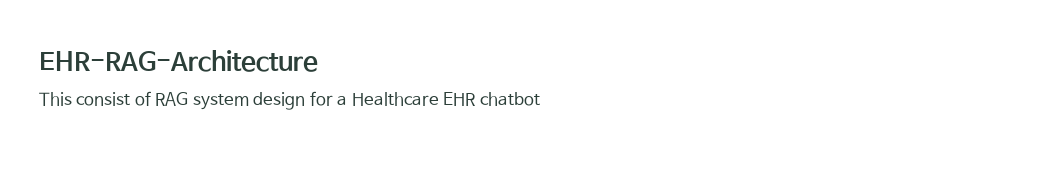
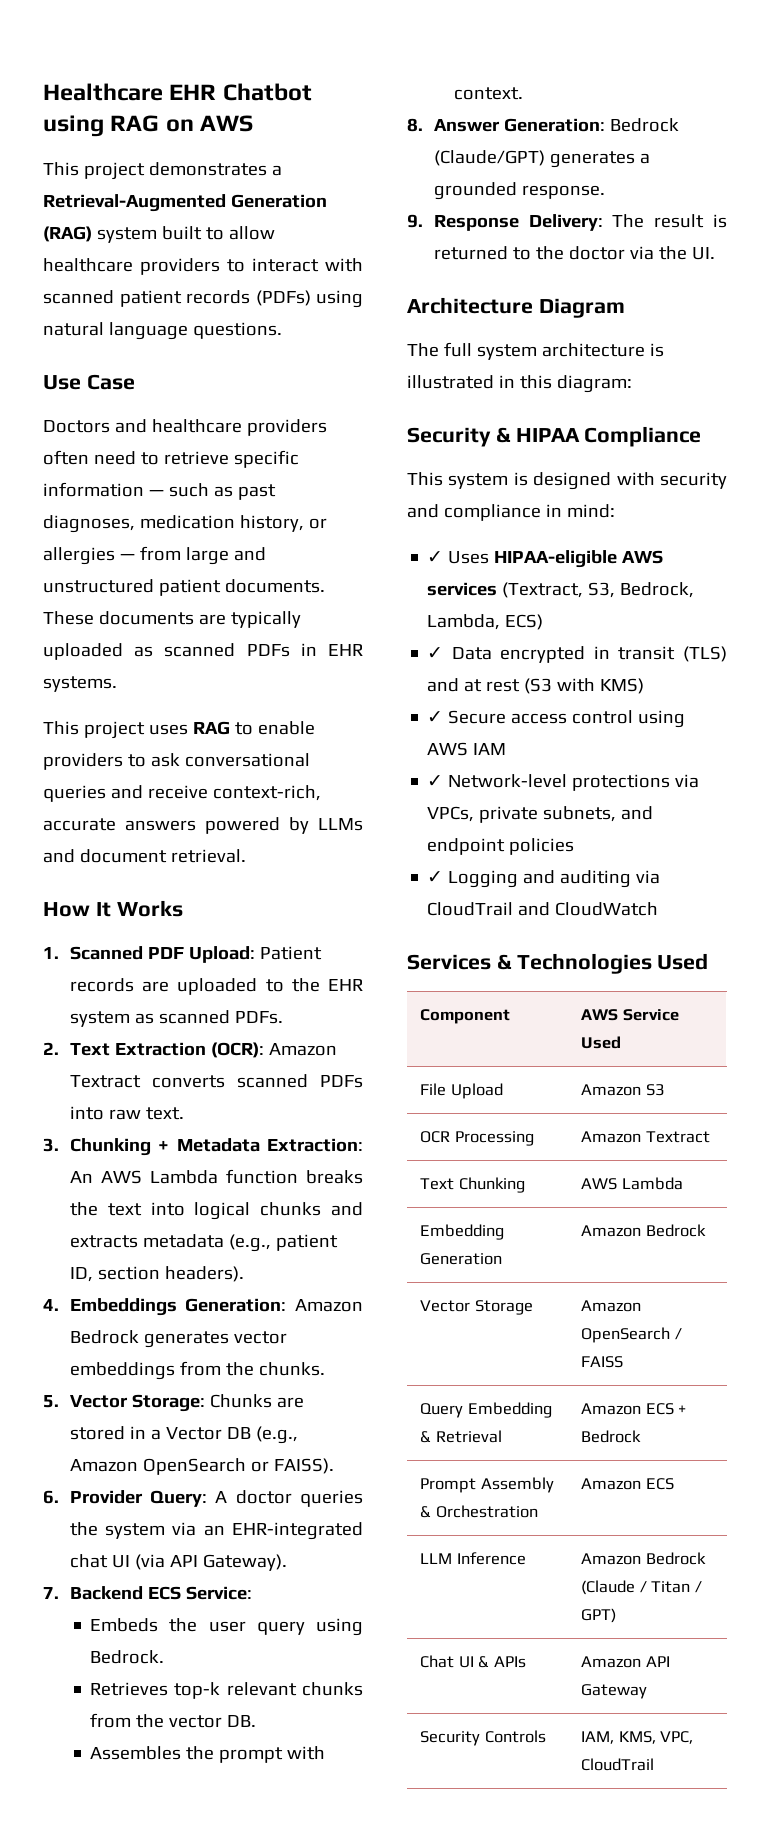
[39,50,318,72] [39,91,540,110] EHR-RAG-Architecture // This consist of RAG system design for a Healthcare EHR chatbot -> [43,83,312,101] [43,115,254,137] [43,162,282,180] [43,194,327,212] [43,226,275,243] [43,258,363,275] [43,290,363,308] [43,322,282,340] [43,374,135,390] [43,419,327,436] [43,450,299,468] [43,482,276,500] [43,515,327,533] [43,546,266,565] [43,579,325,596] [43,611,301,628] [43,643,363,660] [43,676,117,692] [43,721,315,739] [43,753,310,770] [43,785,321,802] [43,817,363,834] [43,849,246,863] [43,900,183,917] [43,946,322,963] [69,978,363,995] [69,1010,283,1027] [43,1042,337,1058] [69,1074,363,1088] [69,1106,184,1120] [43,1138,363,1156] [69,1169,363,1184] [69,1202,363,1220] [69,1234,338,1252] [69,1266,244,1282] [43,1298,363,1316] [69,1330,287,1348] [69,1361,325,1380] [43,1394,304,1412] [69,1426,298,1444] [69,1458,334,1475] [43,1490,363,1507] [69,1522,363,1540] [69,1554,287,1571] [43,1586,252,1600] [90,1618,363,1636] [90,1650,165,1664] [90,1682,363,1699] [90,1713,257,1728] [90,1746,326,1763] [454,87,524,100] [407,118,679,132] [433,150,650,168] [433,182,605,200] [407,214,727,231] [433,246,715,260] [407,297,625,318] [407,342,664,360] [407,375,632,393] [407,426,702,447] [407,472,727,490] [407,504,615,521] [427,550,664,568] [427,582,695,598] [427,614,544,630] [427,646,727,663] [427,678,645,694] [427,710,686,728] [427,742,507,756] [427,774,700,791] [427,806,654,823] [427,838,575,855] [427,870,661,888] [427,902,659,916] [407,953,709,974] [420,1009,511,1024] [581,1009,679,1021] [581,1036,622,1049] [420,1083,503,1099] [581,1084,665,1096] [420,1131,534,1146] [581,1131,710,1143] [420,1177,525,1193] [581,1177,683,1190] [420,1224,505,1240] [420,1253,503,1265] [581,1224,706,1237] [420,1300,533,1315] [581,1300,642,1312] [581,1327,682,1343] [581,1356,624,1368] [420,1402,552,1418] [420,1430,502,1443] [581,1403,687,1415] [581,1430,642,1443] [420,1477,554,1493] [420,1505,538,1518] [581,1478,674,1490] [420,1552,526,1565] [581,1552,706,1565] [581,1580,702,1595] [581,1608,617,1623] [420,1655,526,1668] [581,1656,670,1668] [581,1684,648,1699] [420,1730,546,1746] [581,1731,694,1744] [581,1758,655,1771] Healthcare EHR Chatbot using RAG on AWS // This project demonstrates a Retrieval-Augmented Generation (RAG) system built to allow healthcare providers to interact with scanned patient records (PDFs) using natural language questions. // Use Case // Doctors and healthcare providers often need to retrieve specific information — such as past diagnoses, medication history, or allergies — from large and unstructured patient documents. These documents are typically uploaded as scanned PDFs in EHR systems. // This project uses RAG to enable providers to ask conversational queries and receive context-rich, accurate answers powered by LLMs and document retrieval. // How It Works // 1. Scanned PDF Upload: Patient records are uploaded to the EHR system as scanned PDFs. // 2. Text Extraction (OCR): Amazon Textract converts scanned PDFs into raw text. // 3. Chunking + Metadata Extraction: An AWS Lambda function breaks the text into logical chunks and extracts metadata (e.g., patient ID, section headers). // 4. Embeddings Generation: Amazon Bedrock generates vector embeddings from the chunks. // 5. Vector Storage: Chunks are stored in a Vector DB (e.g., Amazon OpenSearch or FAISS). // 6. Provider Query: A doctor queries the system via an EHR-integrated chat UI (via API Gateway). // 7. Backend ECS Service: // Embeds the user query using Bedrock. // Retrieves top-k relevant chunks from the vector DB. // Assembles the prompt with context. // 8. Answer Generation: Bedrock (Claude/GPT) generates a grounded response. // 9. Response Delivery: The result is returned to the doctor via the UI. // Architecture Diagram // The full system architecture is illustrated in this diagram: // Security & HIPAA Compliance // This system is designed with security and compliance in mind: // ✓ Uses HIPAA-eligible AWS services (Textract, S3, Bedrock, Lambda, ECS) // ✓ Data encrypted in transit (TLS) and at rest (S3 with KMS) // ✓ Secure access control using AWS IAM // ✓ Network-level protections via VPCs, private subnets, and endpoint policies // ✓ Logging and auditing via CloudTrail and CloudWatch // Services & Technologies Used // Component | AWS Service Used // File Upload | Amazon S3 // OCR Processing | Amazon Textract // Text Chunking | AWS Lambda // Embedding Generation | Amazon Bedrock // Vector Storage | Amazon OpenSearch / FAISS // Query Embedding & Retrieval | Amazon ECS + Bedrock // Prompt Assembly & Orchestration | Amazon ECS // LLM Inference | Amazon Bedrock (Claude / Titan / GPT) // Chat UI & APIs | Amazon API Gateway // Security Controls | IAM, KMS, VPC, CloudTrail

